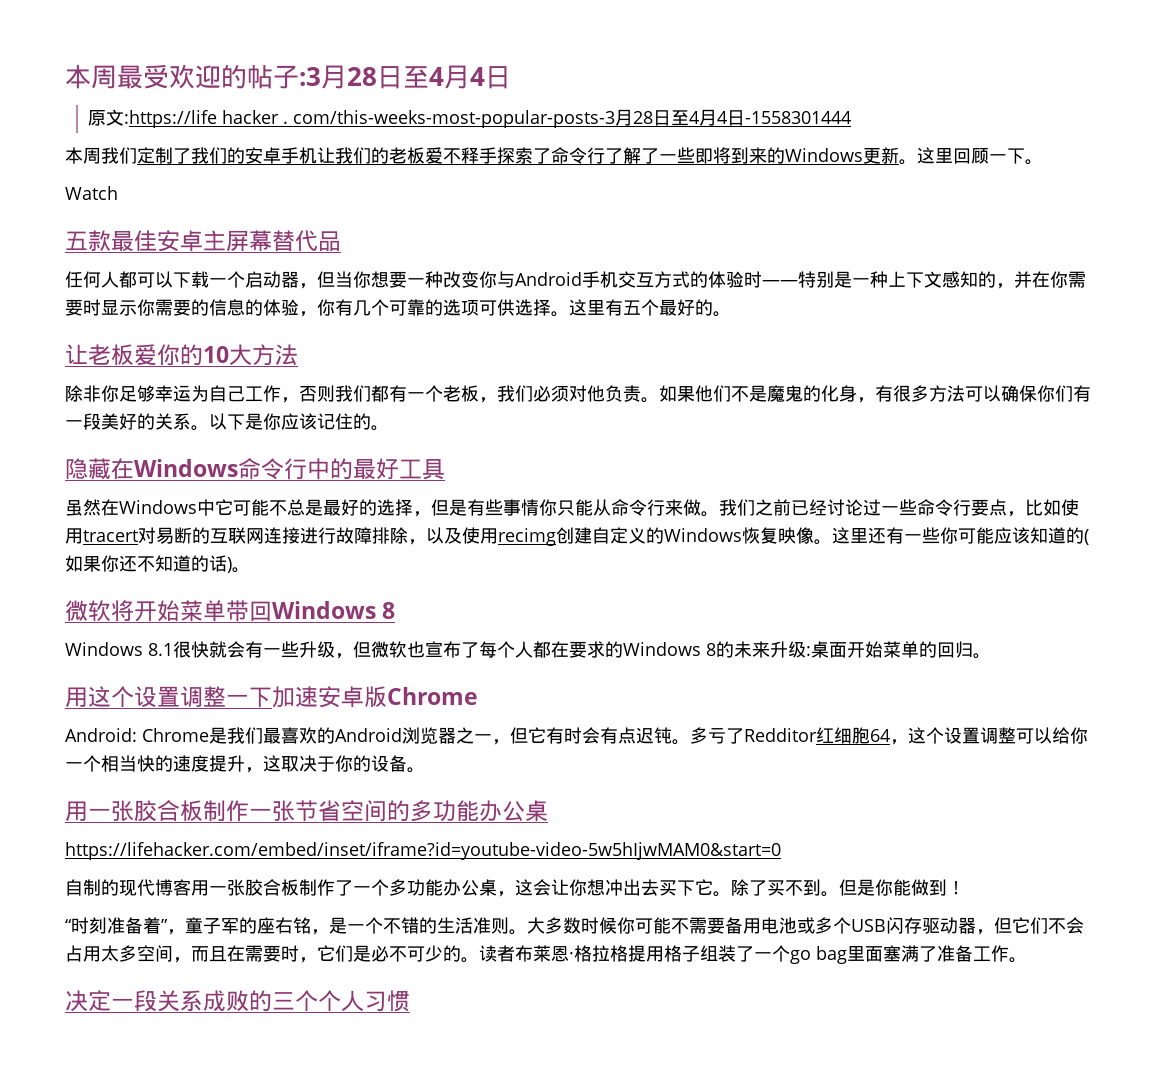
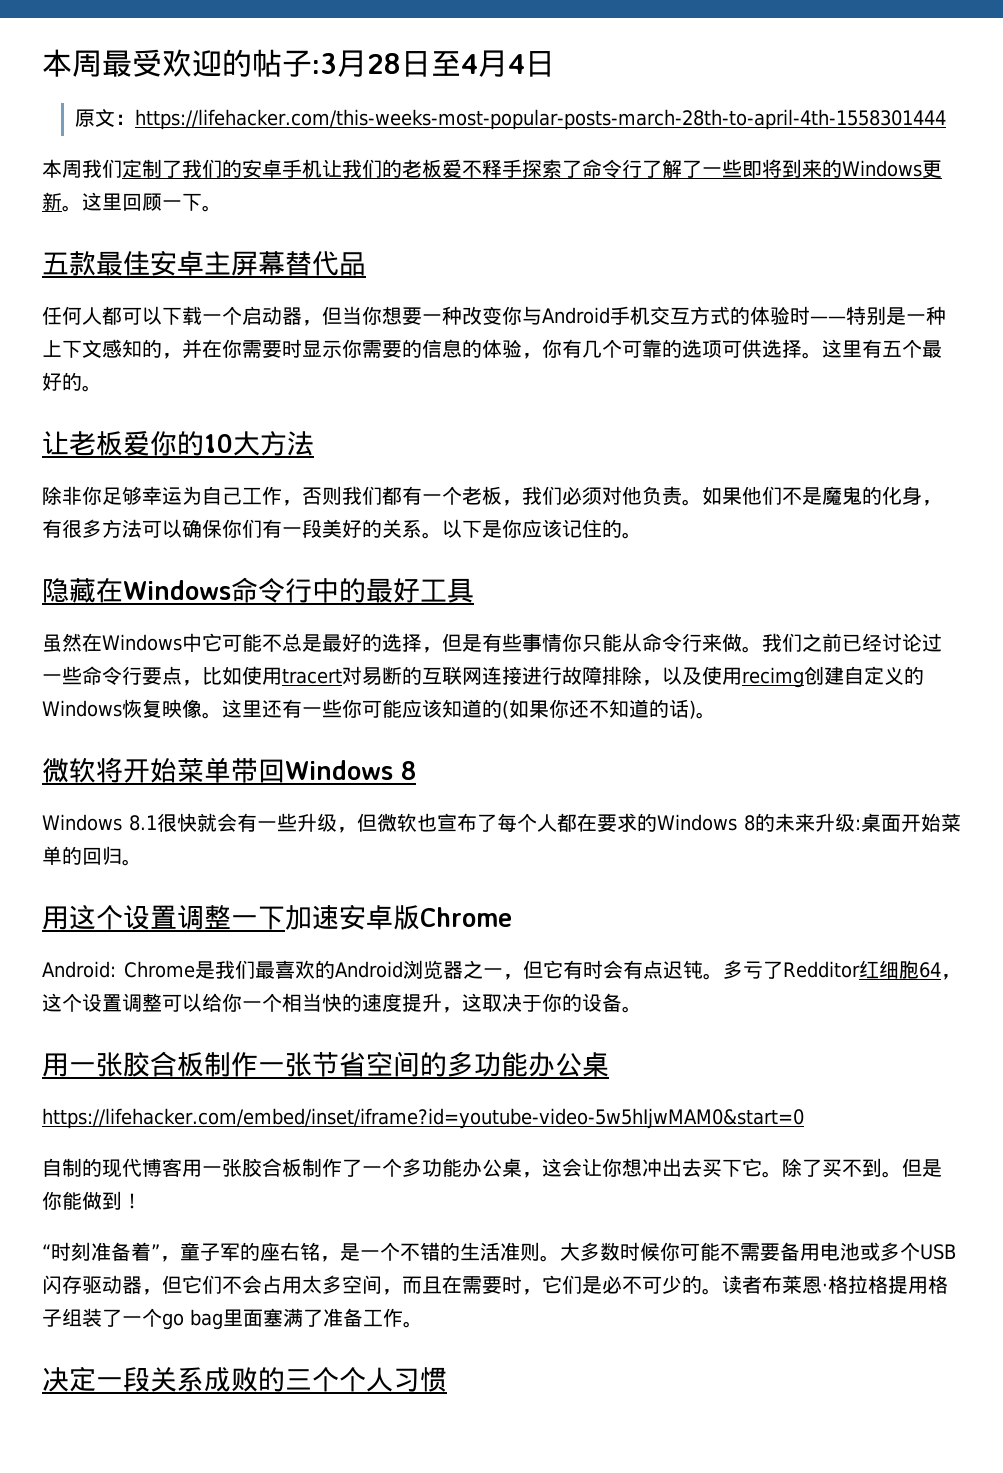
[124,109,852,128] :https://life hacker . com/this-weeks-most-popular-posts-3月28日至4月4日-1558301444 -> [115,109,947,130] ：https://lifehacker.com/this-weeks-most-popular-posts-march-28th-to-april-4th-1558301444
[65,186,118,200] // Watch -> (222, 208) none

